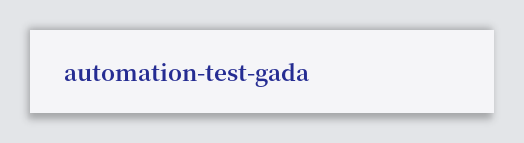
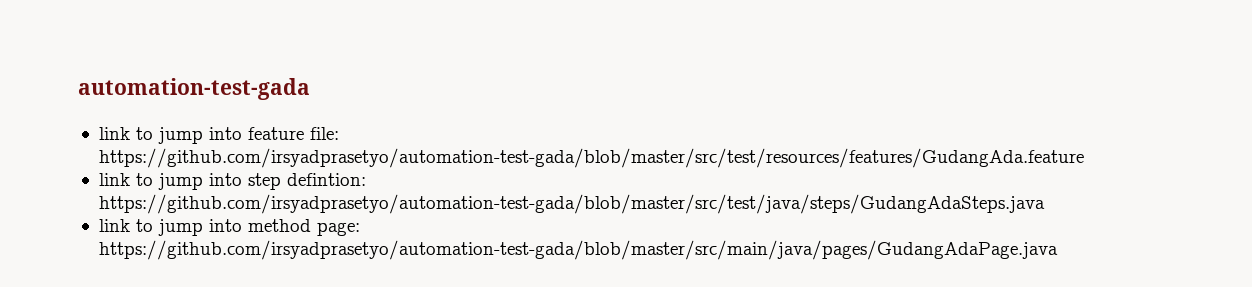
(310, 75) none -> [98,127,339,144] [98,148,1084,168] [98,173,366,190] [98,194,1045,214] [98,219,360,236] [98,240,1058,260] // link to jump into feature file: https://github.com/irsyadprasetyo/automation-test-gada/blob/master/src/test/resources/features/GudangAda.feature // link to jump into step defintion: https://github.com/irsyadprasetyo/automation-test-gada/blob/master/src/test/java/steps/GudangAdaSteps.java // link to jump into method page: https://github.com/irsyadprasetyo/automation-test-gada/blob/master/src/main/java/pages/GudangAdaPage.java

